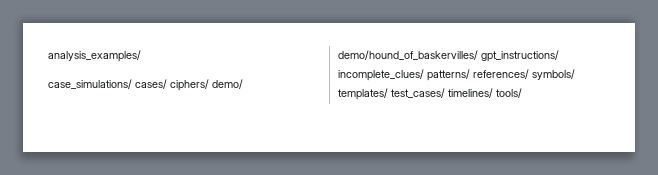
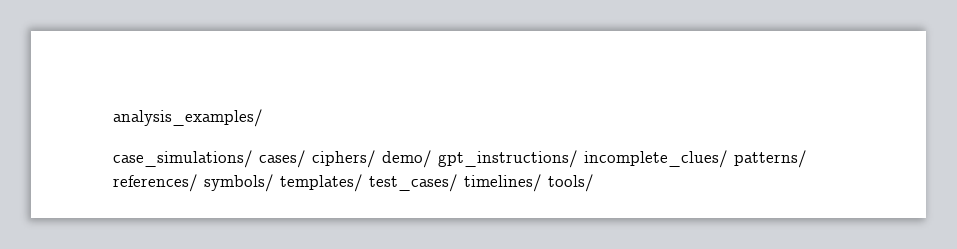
[338,50,478,60] demo/hound_of_baskervilles/ -> (432, 159) none

